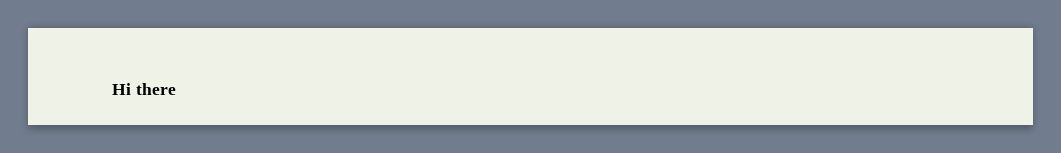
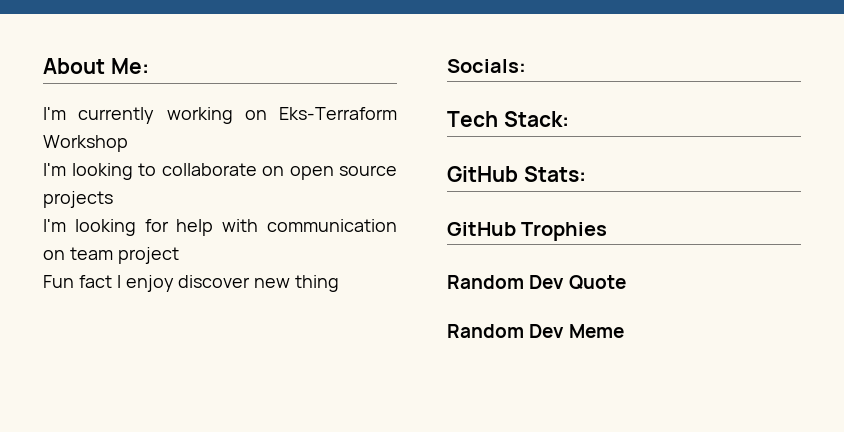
[112,83,176,95] Hi there -> [43,58,149,74] [43,107,397,124] [43,135,128,152] [43,163,397,180] [43,191,113,208] [43,219,397,236] [43,247,179,264] [43,275,340,292] [447,59,526,73] [447,111,569,127] [447,166,586,182] [447,222,608,241] [447,275,627,290] [447,324,625,338] About Me: // I'm currently working on Eks-Terraform Workshop // I'm looking to collaborate on open source projects // I'm looking for help with communication on team project // Fun fact I enjoy discover new thing // Socials: // Tech Stack: // GitHub Stats: // GitHub Trophies // Random Dev Quote // Random Dev Meme

